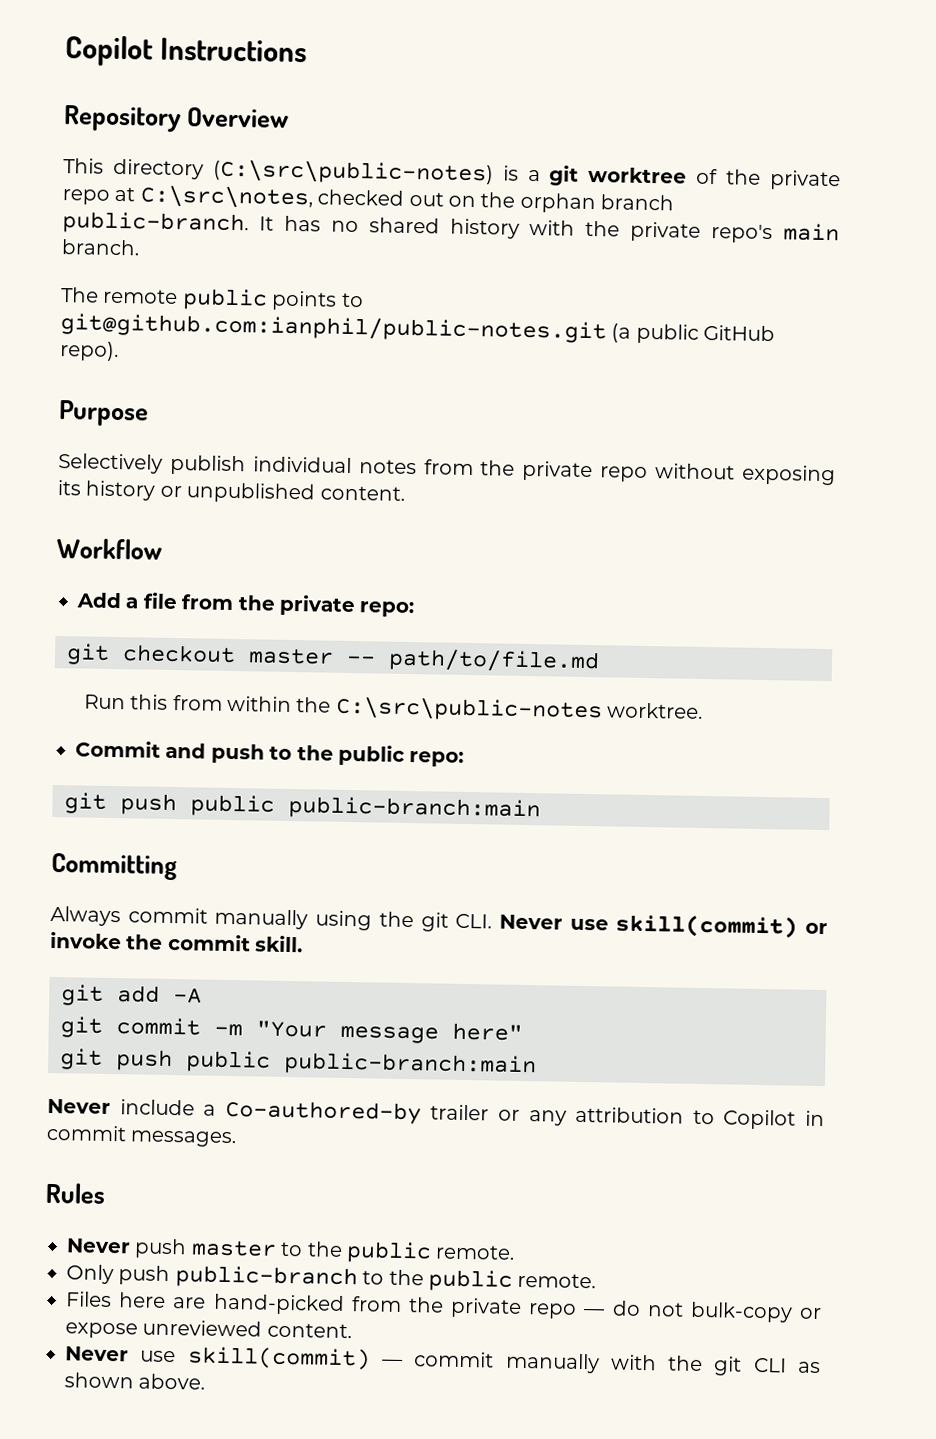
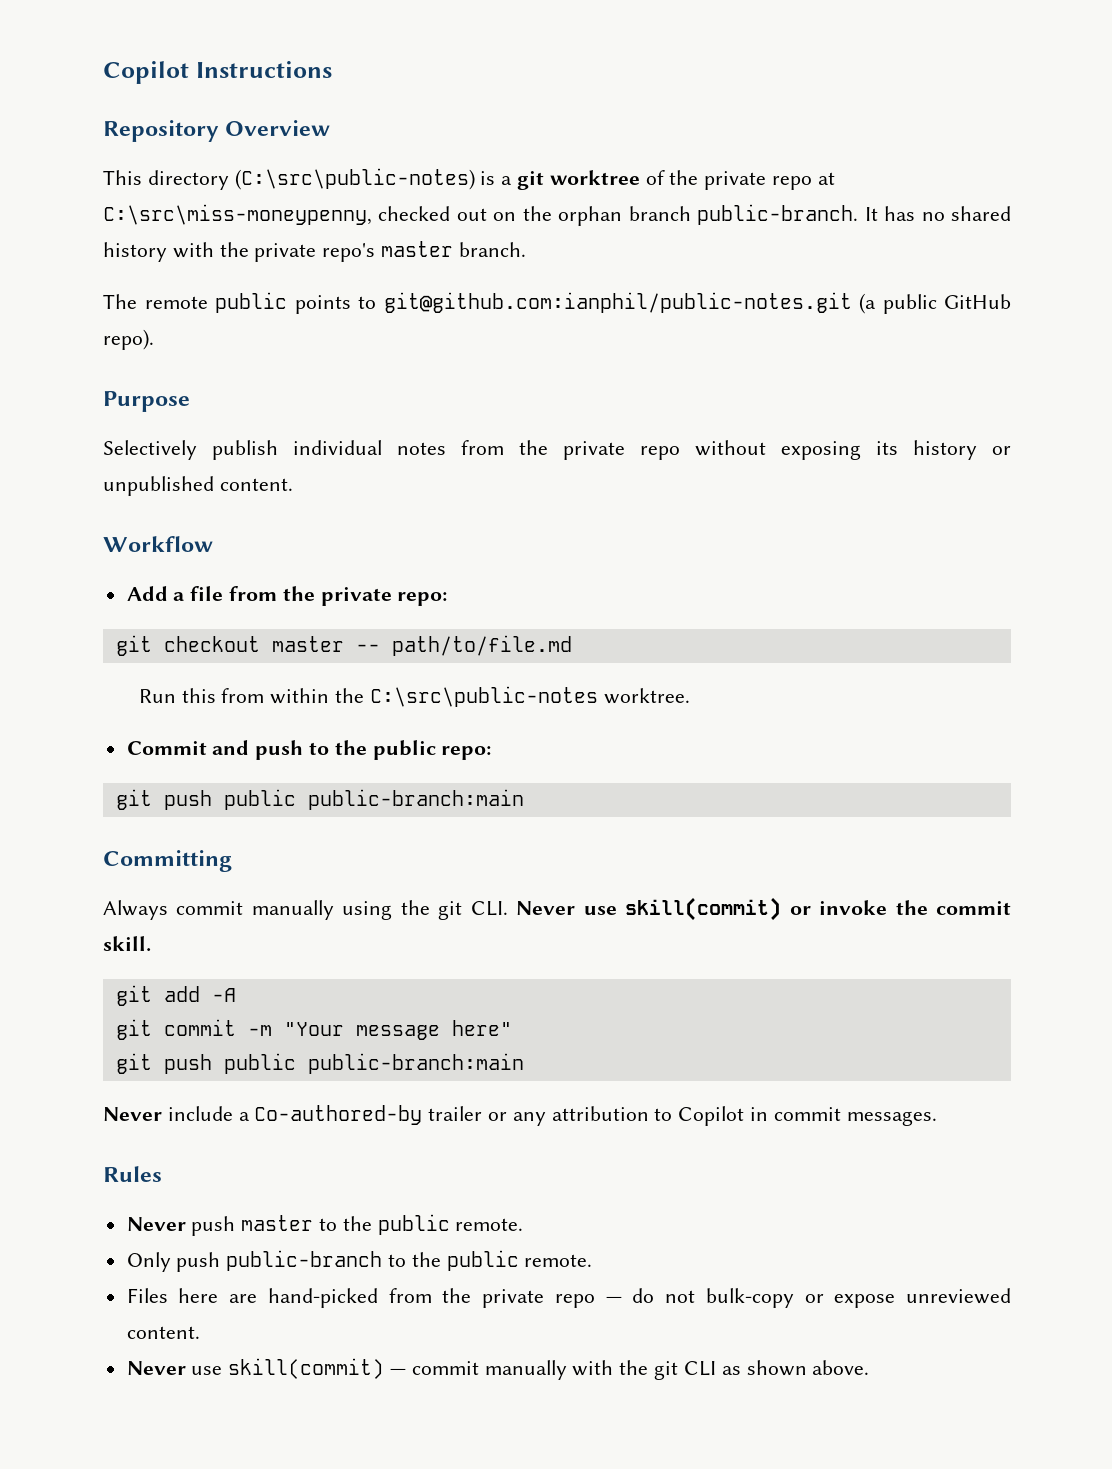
[139,185,313,210] C:\src\notes, -> [103,204,372,225] C:\src\miss-moneypenny,
[782,223,840,242] main -> [381,241,454,257] master

